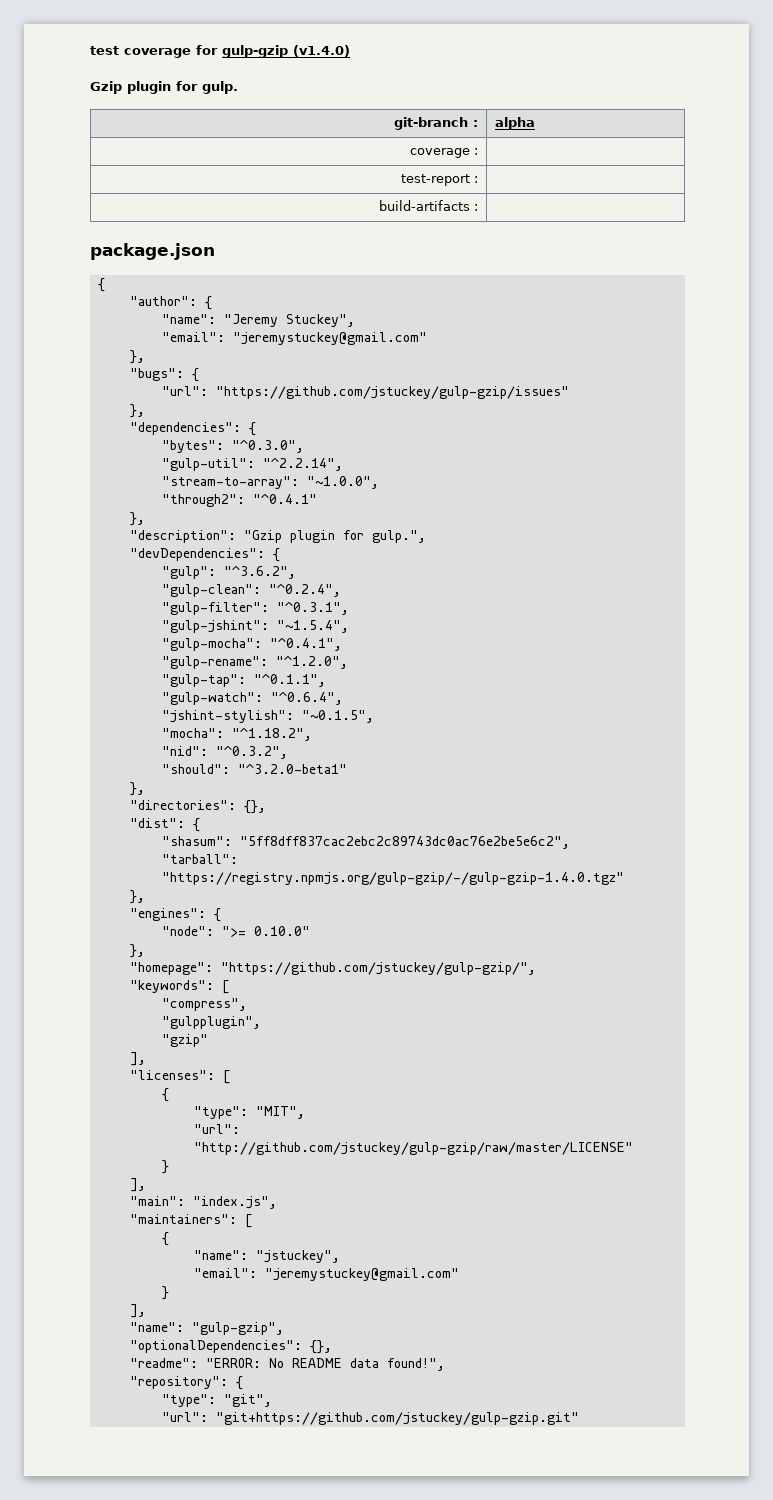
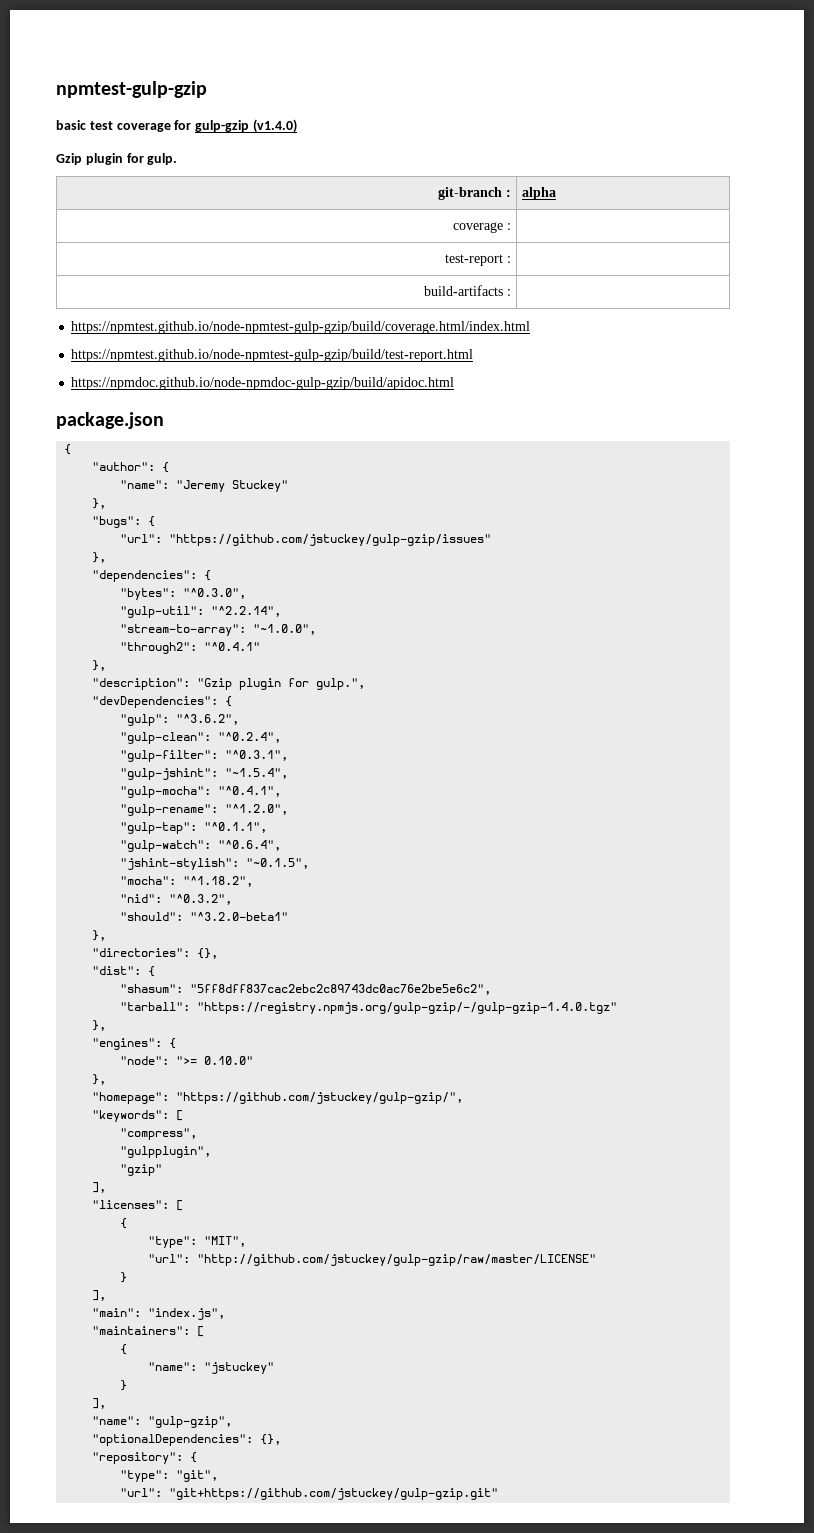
(90, 50) none -> [56,81,207,98] [56,120,86,130] npmtest-gulp-gzip // basic
(478, 207) none -> [71,321,531,334] [71,349,474,362] [71,377,455,390] // https://npmtest.github.io/node-npmtest-gulp-gzip/build/coverage.html/index.html // https://npmtest.github.io/node-npmtest-gulp-gzip/build/test-report.html // https://npmdoc.github.io/node-npmdoc-gulp-gzip/build/apidoc.html
[285,314,355,327] [161,332,427,345] Stuckey", // "email": "jeremystuckey@gmail.com" -> [232,480,289,492] Stuckey"
[255,1250,340,1263] [193,1268,459,1281] "jstuckey", // "email": "jeremystuckey@gmail.com" -> [204,1362,275,1374] "jstuckey"
[129,1358,445,1371] // "readme": "ERROR: No README data found!", -> (282, 1439) none

